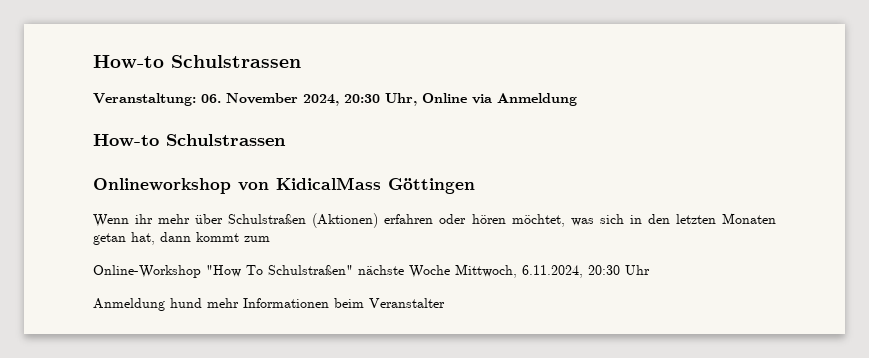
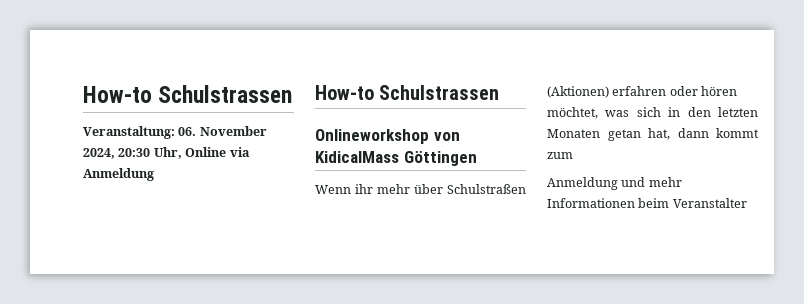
[93,264,650,278] [93,298,202,311] // Online-Workshop "How To Schulstraßen" nächste Woche Mittwoch, 6.11.2024, 20:30 Uhr // Anmeldung hund -> [547,177,646,190] // Anmeldung und

